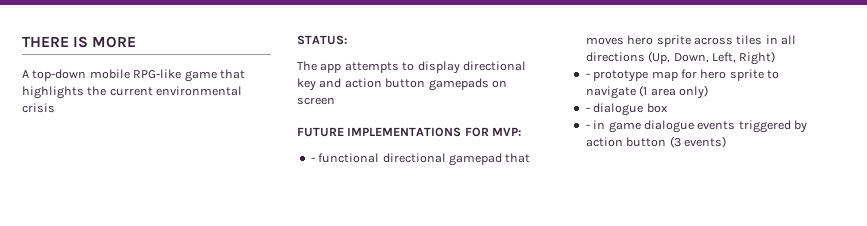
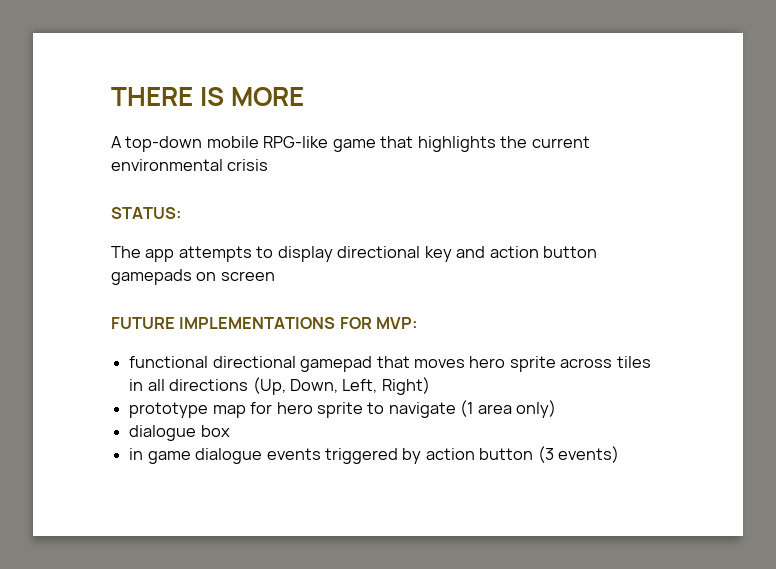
[310,157,315,162] - -> (419, 323) none
[585,73,590,78] - -> (430, 386) none
[585,107,590,112] - -> (557, 409) none
[585,124,590,129] - -> (230, 431) none

